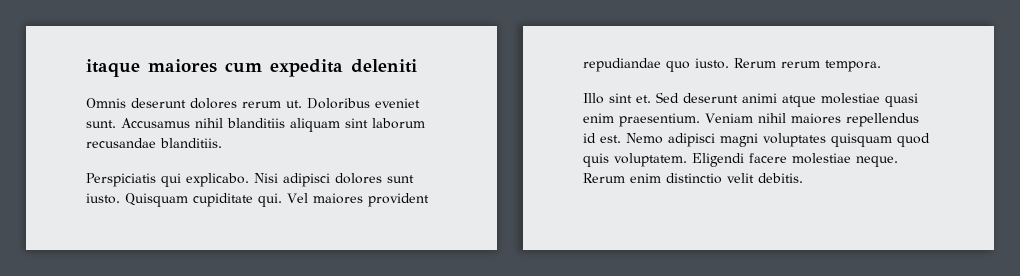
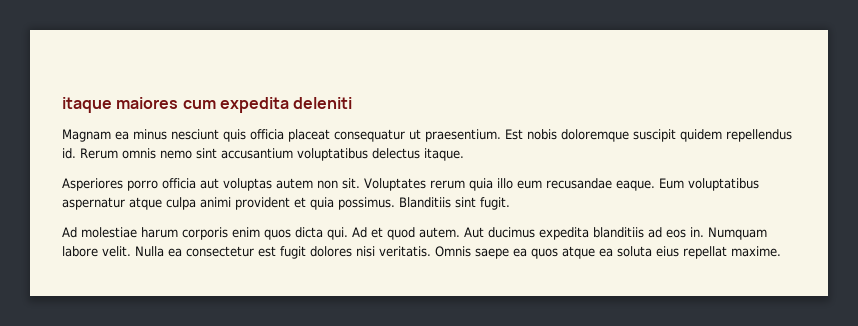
[86,98,420,109] [86,118,425,132] [86,138,222,148] [86,173,414,187] [86,193,429,207] [583,58,881,72] [583,92,918,107] [583,113,919,127] [583,133,930,147] [583,153,898,167] [583,173,803,184] Omnis deserunt dolores rerum ut. Doloribus eveniet sunt. Accusamus nihil blanditiis aliquam sint laborum recusandae blanditiis. // Perspiciatis qui explicabo. Nisi adipisci dolores sunt iusto. Quisquam cupiditate qui. Vel maiores provident repudiandae quo iusto. Rerum rerum tempora. // Illo sint et. Sed deserunt animi atque molestiae quasi enim praesentium. Veniam nihil maiores repellendus id est. Nemo adipisci magni voluptates quisquam quod quis voluptatem. Eligendi facere molestiae neque. Rerum enim distinctio velit debitis. -> [62,129,792,142] [62,148,464,161] [62,178,759,191] [62,197,510,210] [62,227,767,240] [62,246,781,259] Magnam ea minus nesciunt quis officia placeat consequatur ut praesentium. Est nobis doloremque suscipit quidem repellendus id. Rerum omnis nemo sint accusantium voluptatibus delectus itaque. // Asperiores porro officia aut voluptas autem non sit. Voluptates rerum quia illo eum recusandae eaque. Eum voluptatibus aspernatur atque culpa animi provident et quia possimus. Blanditiis sint fugit. // Ad molestiae harum corporis enim quos dicta qui. Ad et quod autem. Aut ducimus expedita blanditiis ad eos in. Numquam labore velit. Nulla ea consectetur est fugit dolores nisi veritatis. Omnis saepe ea quos atque ea soluta eius repellat maxime.

